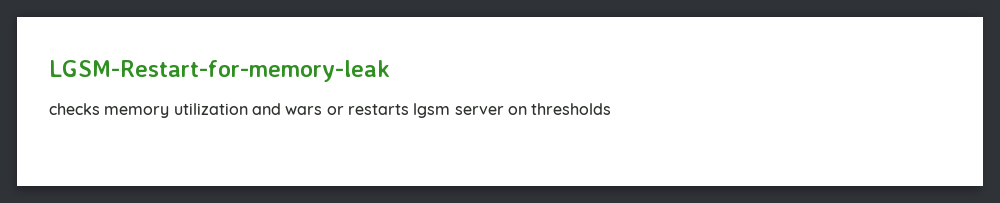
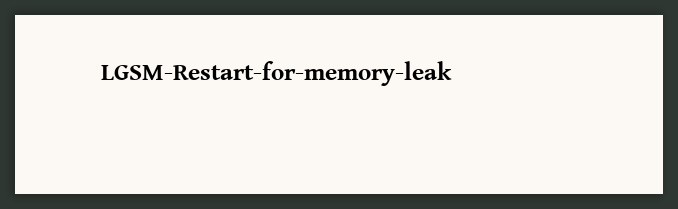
[49,103,612,118] // checks memory utilization and wars or restarts lgsm server on thresholds -> (452, 73) none

